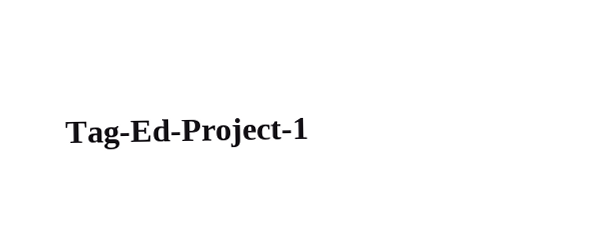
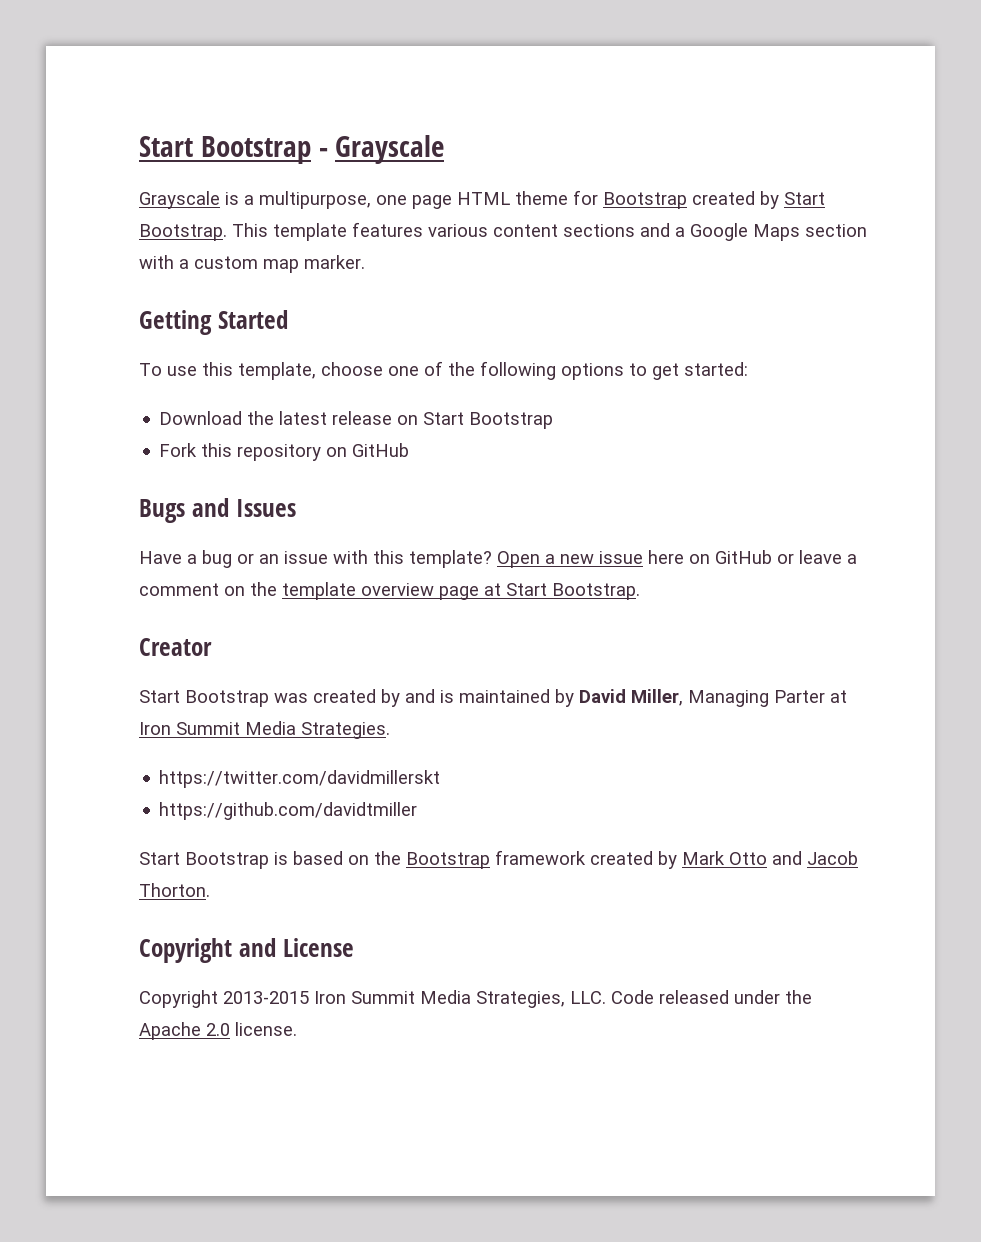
[65,116,309,151] Tag-Ed-Project-1 -> [139,135,445,164] [139,190,825,209] [139,222,867,241] [139,255,365,273] [139,310,288,335] [139,361,748,380] [159,411,554,429] [159,443,410,461] [139,498,296,523] [139,550,857,568] [139,582,640,600] [139,638,212,656] [139,689,847,707] [139,721,390,739] [159,770,441,788] [159,802,418,820] [139,850,858,869] [139,883,210,897] [139,938,354,963] [139,990,812,1008] [139,1022,297,1040] Start Bootstrap - Grayscale // Grayscale is a multipurpose, one page HTML theme for Bootstrap created by Start Bootstrap. This template features various content sections and a Google Maps section with a custom map marker. // Getting Started // To use this template, choose one of the following options to get started: // Download the latest release on Start Bootstrap // Fork this repository on GitHub // Bugs and Issues // Have a bug or an issue with this template? Open a new issue here on GitHub or leave a comment on the template overview page at Start Bootstrap. // Creator // Start Bootstrap was created by and is maintained by David Miller, Managing Parter at Iron Summit Media Strategies. // https://twitter.com/davidmillerskt // https://github.com/davidtmiller // Start Bootstrap is based on the Bootstrap framework created by Mark Otto and Jacob Thorton. // Copyright and License // Copyright 2013-2015 Iron Summit Media Strategies, LLC. Code released under the Apache 2.0 license.

